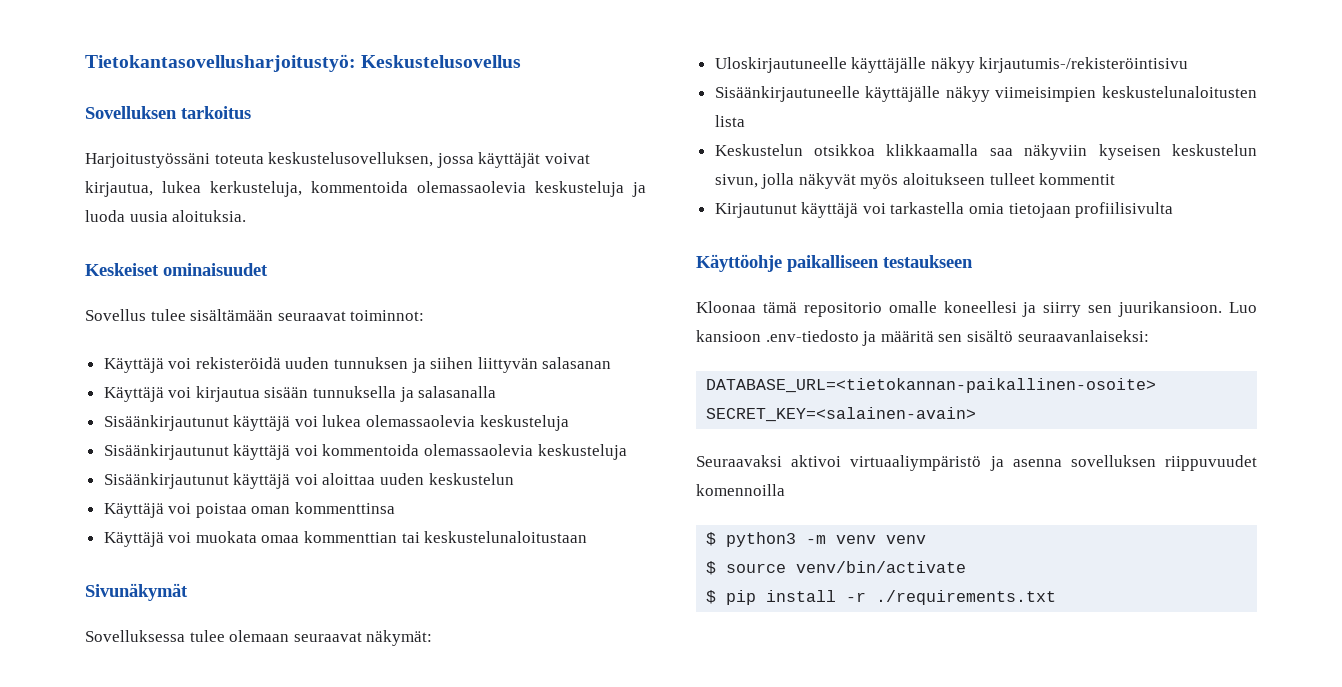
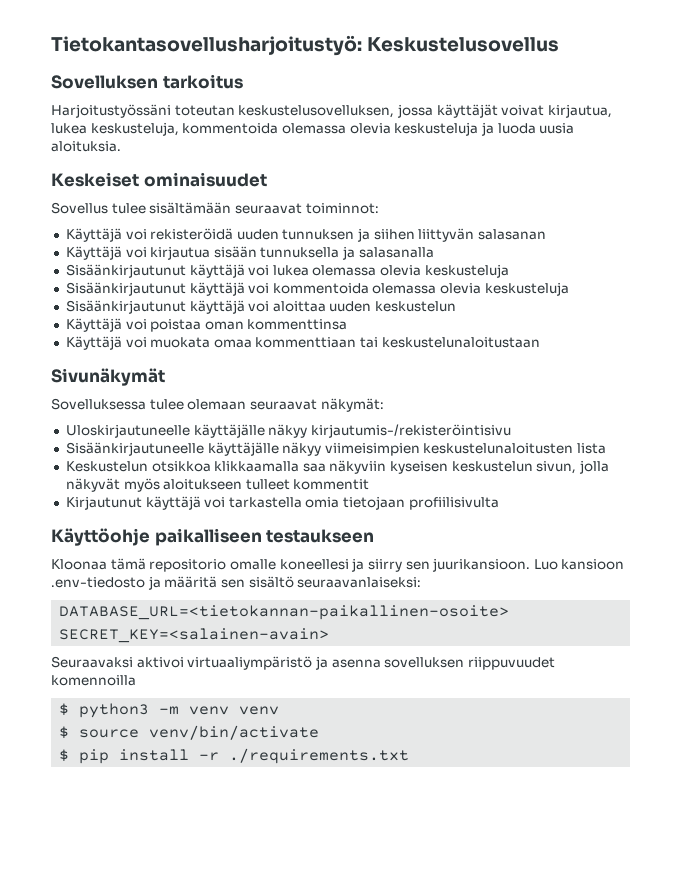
[214,154,264,164] toteuta -> [174,105,235,116] toteutan
[210,181,526,197] kerkusteluja, kommentoida olemassaolevia -> [90,122,391,136] keskusteluja, kommentoida olemassa olevia
[366,415,476,427] olemassaolevia -> [312,265,422,276] olemassa olevia
[424,444,534,456] olemassaolevia -> [372,283,482,294] olemassa olevia
[304,531,398,543] kommenttian -> [255,337,357,348] kommenttiaan

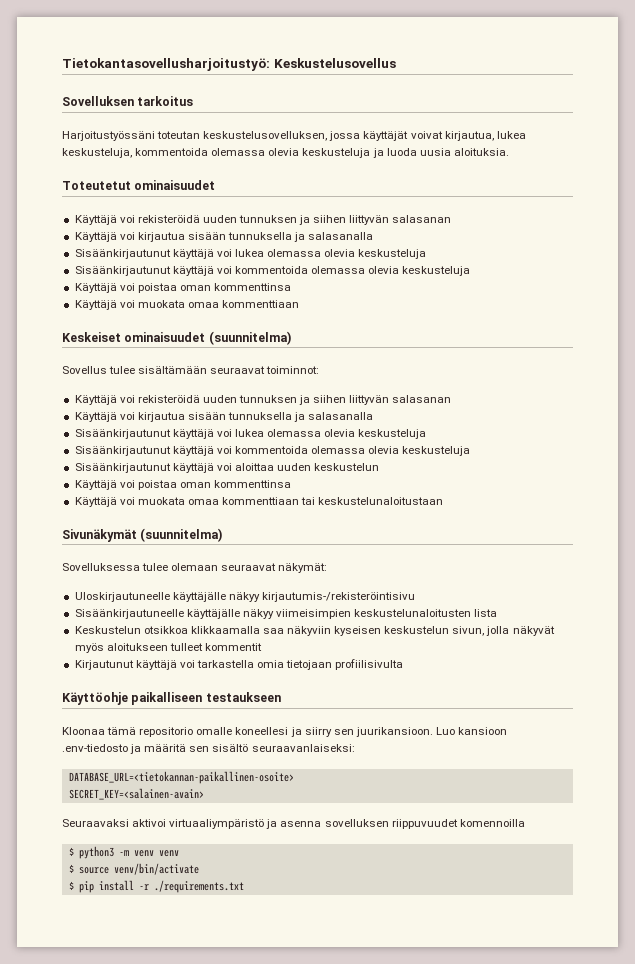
(121, 146) none -> [62,180,216,190] [74,215,452,225] [74,232,374,242] [74,249,427,259] [74,266,471,276] [74,283,292,293] [74,300,300,310] // Toteutetut ominaisuudet // Käyttäjä voi rekisteröidä uuden tunnuksen ja siihen liittyvän salasanan // Käyttäjä voi kirjautua sisään tunnuksella ja salasanalla // Sisäänkirjautunut käyttäjä voi lukea olemassa olevia keskusteluja // Sisäänkirjautunut käyttäjä voi kommentoida olemassa olevia keskusteluja // Käyttäjä voi poistaa oman kommenttinsa // Käyttäjä voi muokata omaa kommenttiaan
(267, 179) none -> [208,331,291,345] (suunnitelma)
(165, 377) none -> [140,528,223,542] (suunnitelma)

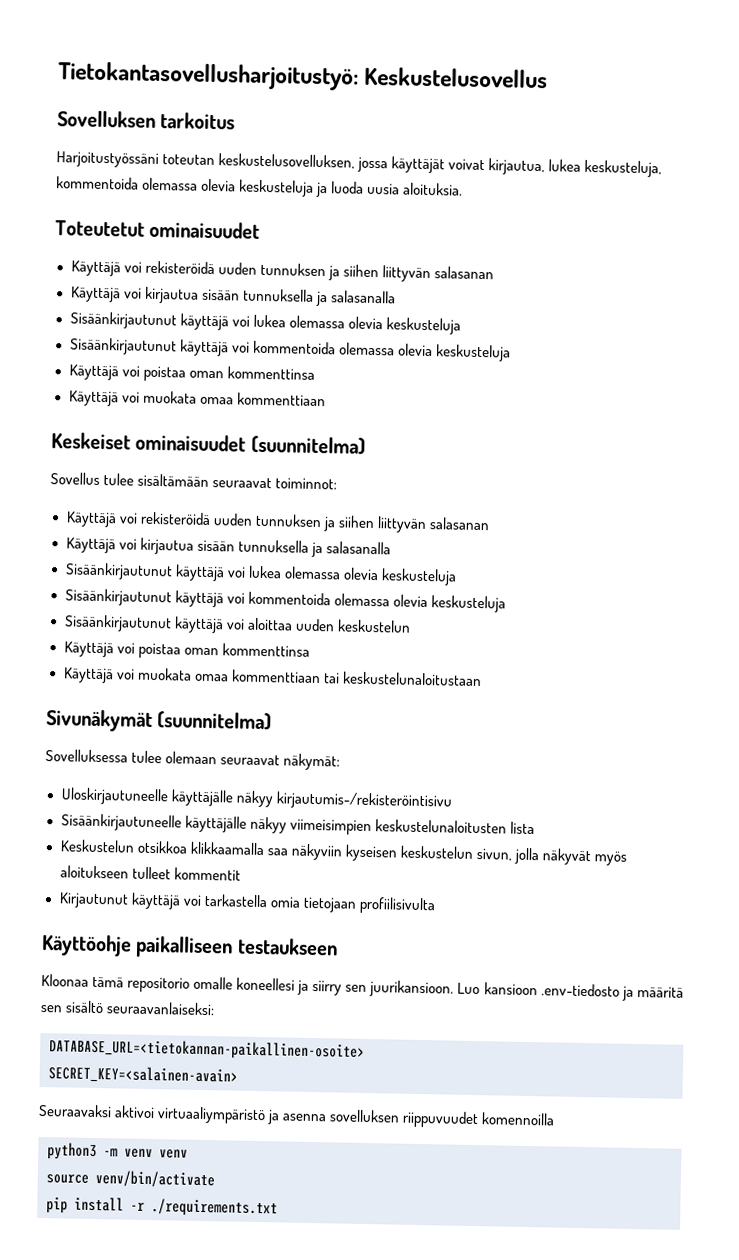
[68,847,74,856] $ -> (556, 1119) none
[68,864,74,873] $ -> (188, 1154) none
[68,881,74,890] $ -> (215, 1179) none

